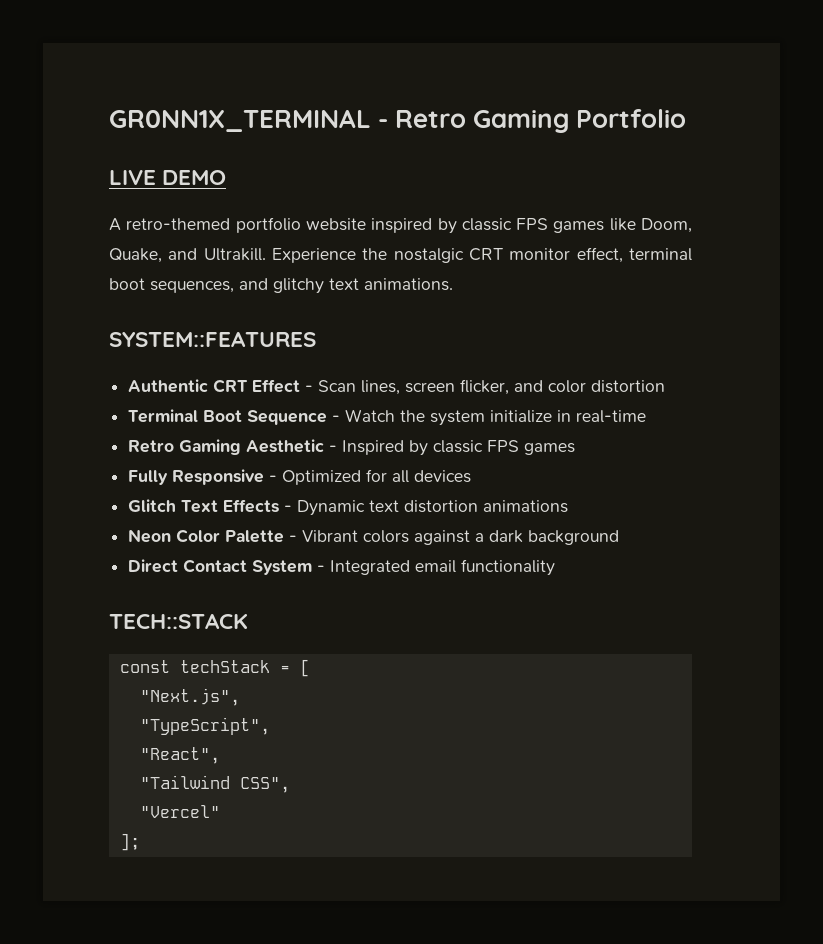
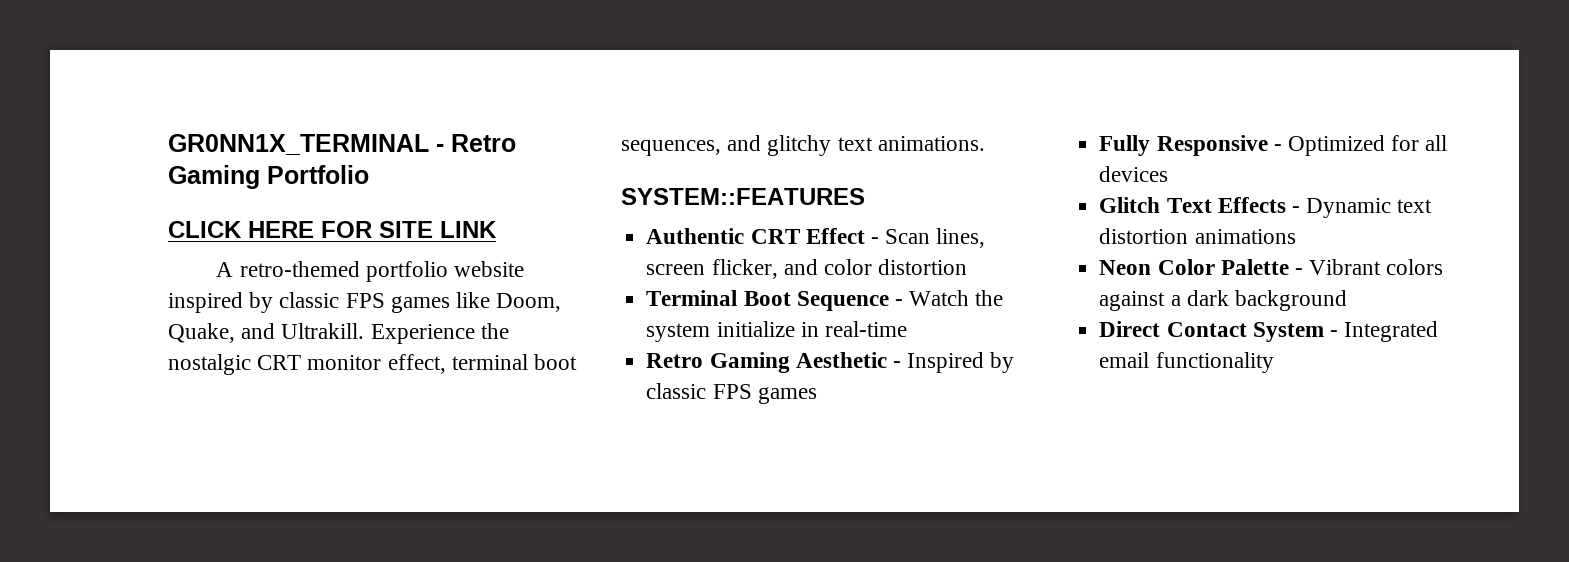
[109,170,227,185] LIVE DEMO -> [168,221,497,238] CLICK HERE FOR SITE LINK
[109,613,248,629] [119,659,310,677] [139,688,240,706] [139,717,270,735] [139,747,220,764] [139,775,290,793] [139,805,220,818] [119,833,140,851] // TECH::STACK // const techStack = [ // "Next.js", // "TypeScript", // "React", // "Tailwind CSS", // "Vercel" // ]; -> (1274, 362) none

